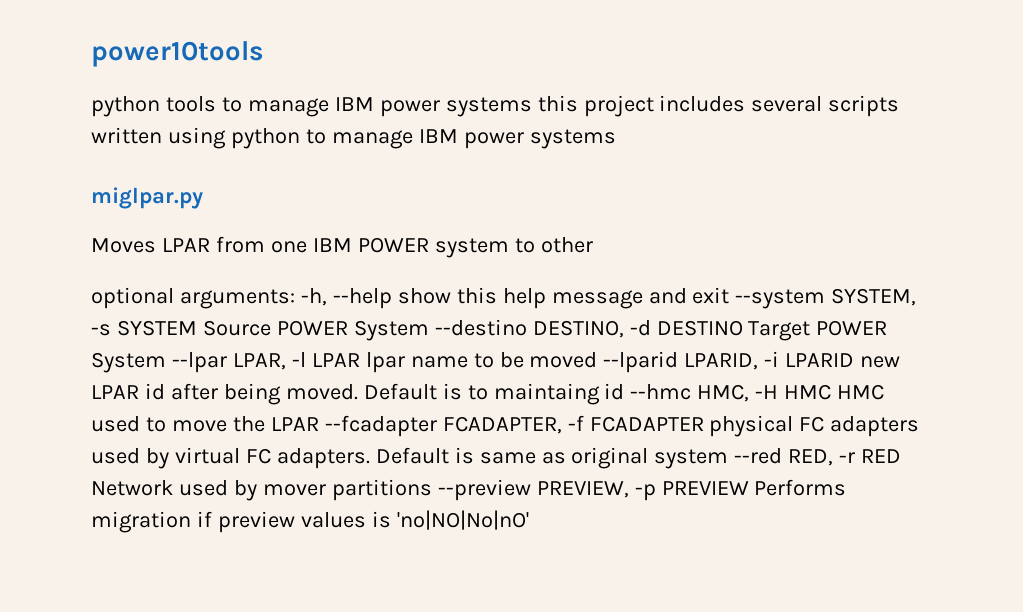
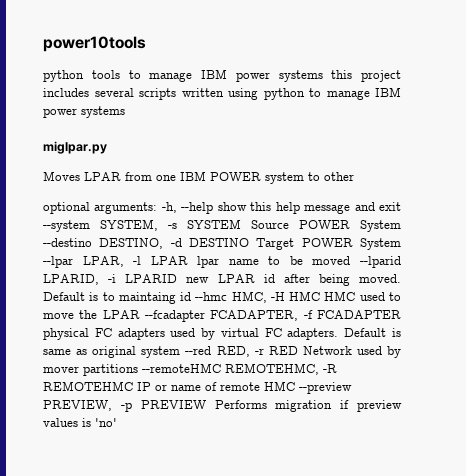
(432, 490) none -> [142,363,337,375] [43,381,295,391] --remoteHMC REMOTEHMC, -R REMOTEHMC IP or name of remote HMC
[396,510,529,530] 'no|NO|No|nO' -> [95,418,117,427] 'no'

